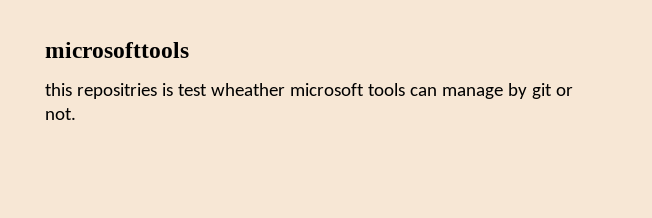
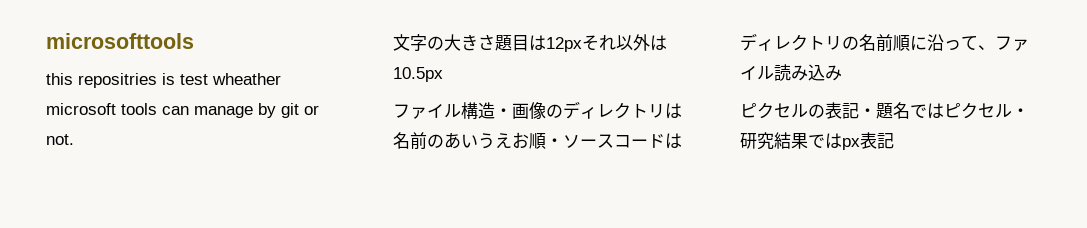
(76, 114) none -> [393,34,667,52] [393,67,443,82] [393,101,682,119] [393,132,682,150] [740,33,1029,52] [740,64,842,81] [740,102,1029,119] [740,132,894,150] // 文字の大きさ題目は12pxそれ以外は10.5px // ファイル構造・画像のディレクトリは名前のあいうえお順・ソースコードはディレクトリの名前順に沿って、ファイル読み込み // ピクセルの表記・題名ではピクセル・研究結果ではpx表記

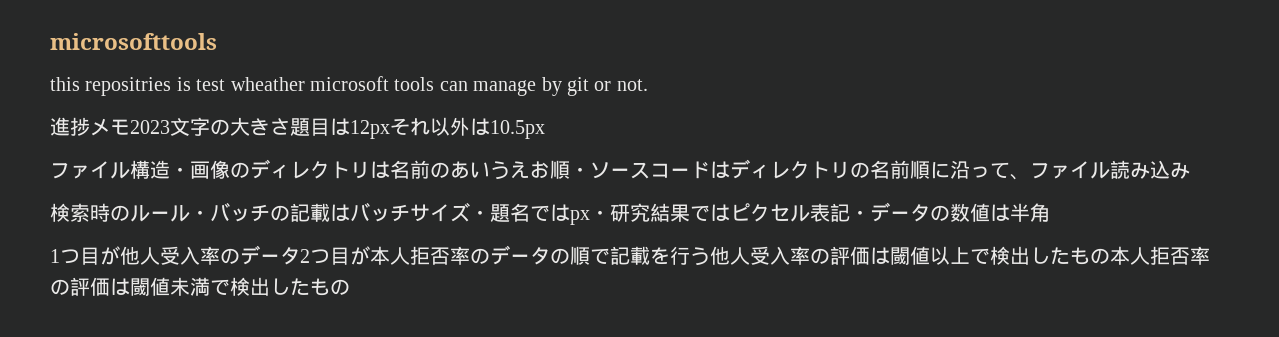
(74, 139) none -> [50,117,170,136] 進捗メモ2023
[740,102,859,119] ピクセルの表記 -> [50,202,470,222] 検索時のルール・バッチの記載はバッチサイズ
[944,102,1012,119] ピクセル -> [570,210,590,225] px
[842,132,894,150] px表記 -> [730,202,1050,222] [50,245,1210,266] [50,277,350,296] ピクセル表記・データの数値は半角 // 1つ目が他人受入率のデータ2つ目が本人拒否率のデータの順で記載を行う他人受入率の評価は閾値以上で検出したもの本人拒否率の評価は閾値未満で検出したもの

